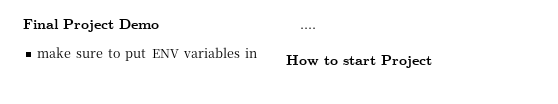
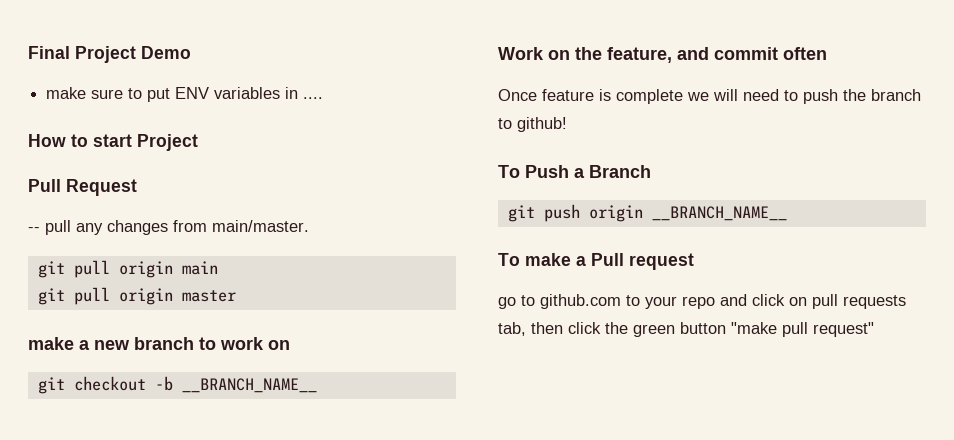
(432, 61) none -> [28,179,137,196] [28,220,309,235] [37,260,218,278] [37,287,236,305] [28,337,290,350] [37,376,317,394] [498,47,827,63] [498,89,921,104] [498,117,567,132] [498,165,651,178] [507,204,787,222] [498,253,694,270] [498,294,906,309] [498,322,874,337] // Pull Request // -- pull any changes from main/master. // git pull origin main // git pull origin master // make a new branch to work on // git checkout -b __BRANCH_NAME__ // Work on the feature, and commit often // Once feature is complete we will need to push the branch to github! // To Push a Branch // git push origin __BRANCH_NAME__ // To make a Pull request // go to github.com to your repo and click on pull requests tab, then click the green button "make pull request"

